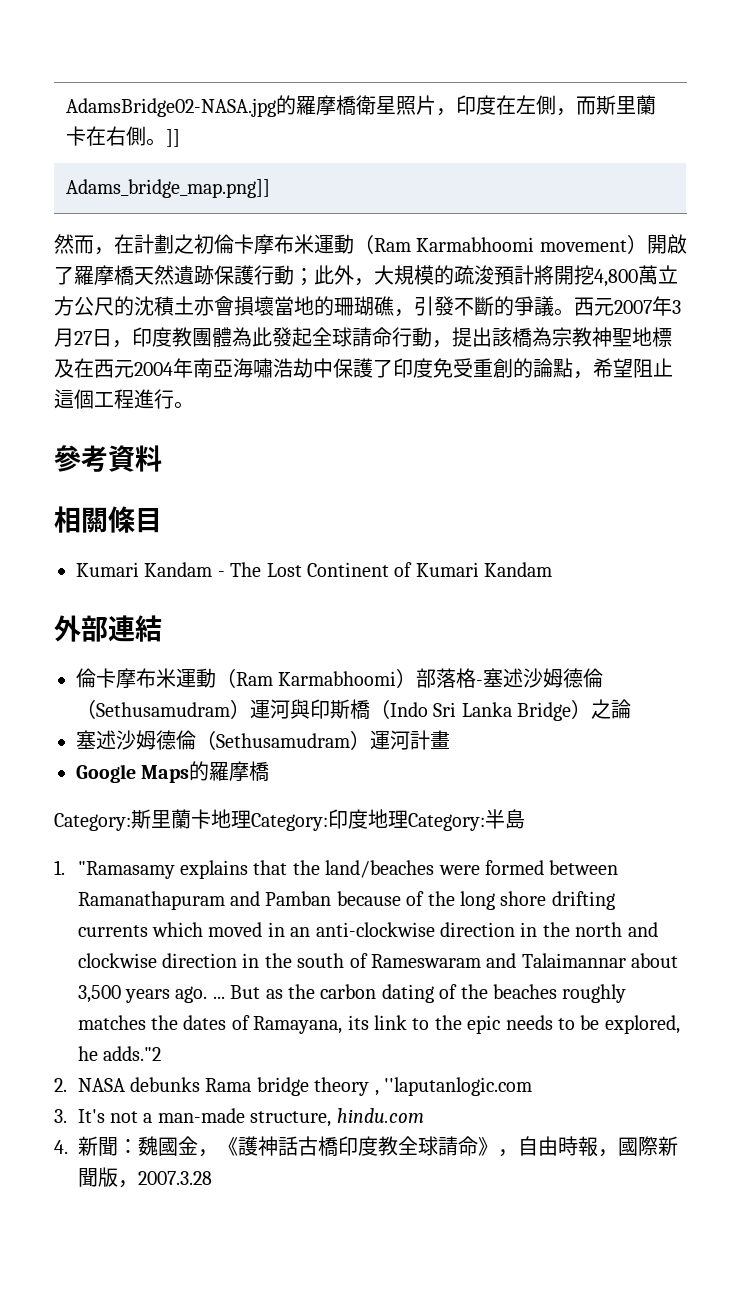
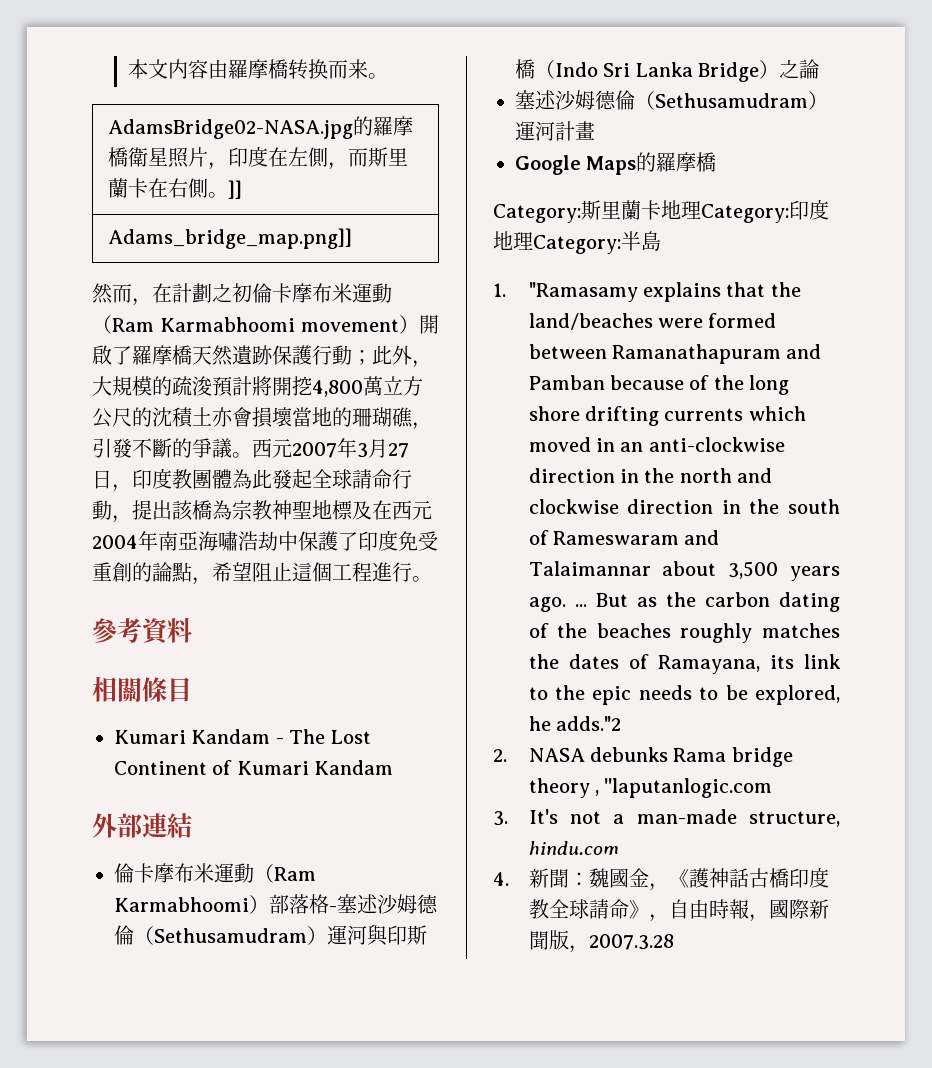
(65, 107) none -> [127,59,388,80] 本文内容由羅摩橋转换而来。 //

